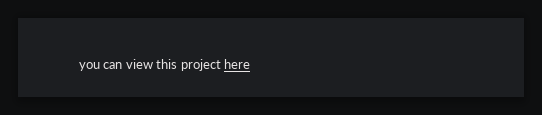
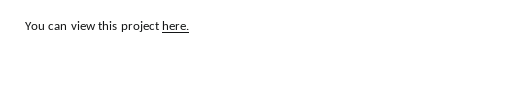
[79,62,100,71] you -> [25,22,45,30] You
[223,59,250,69] here -> [161,21,189,30] here.

